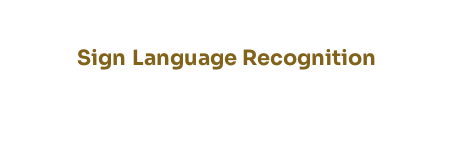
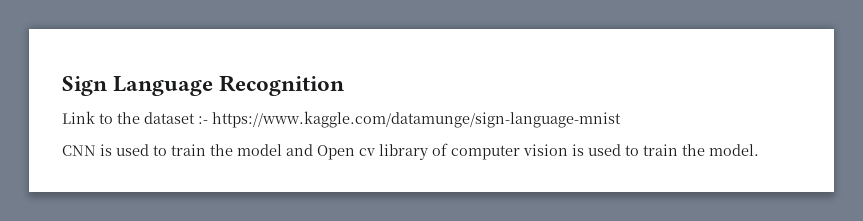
(377, 59) none -> [62,111,621,128] [62,143,759,160] // Link to the dataset :- https://www.kaggle.com/datamunge/sign-language-mnist // CNN is used to train the model and Open cv library of computer vision is used to train the model.

